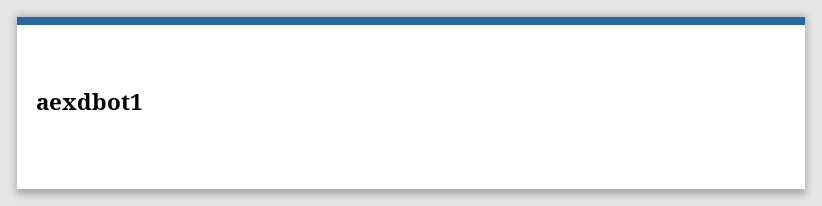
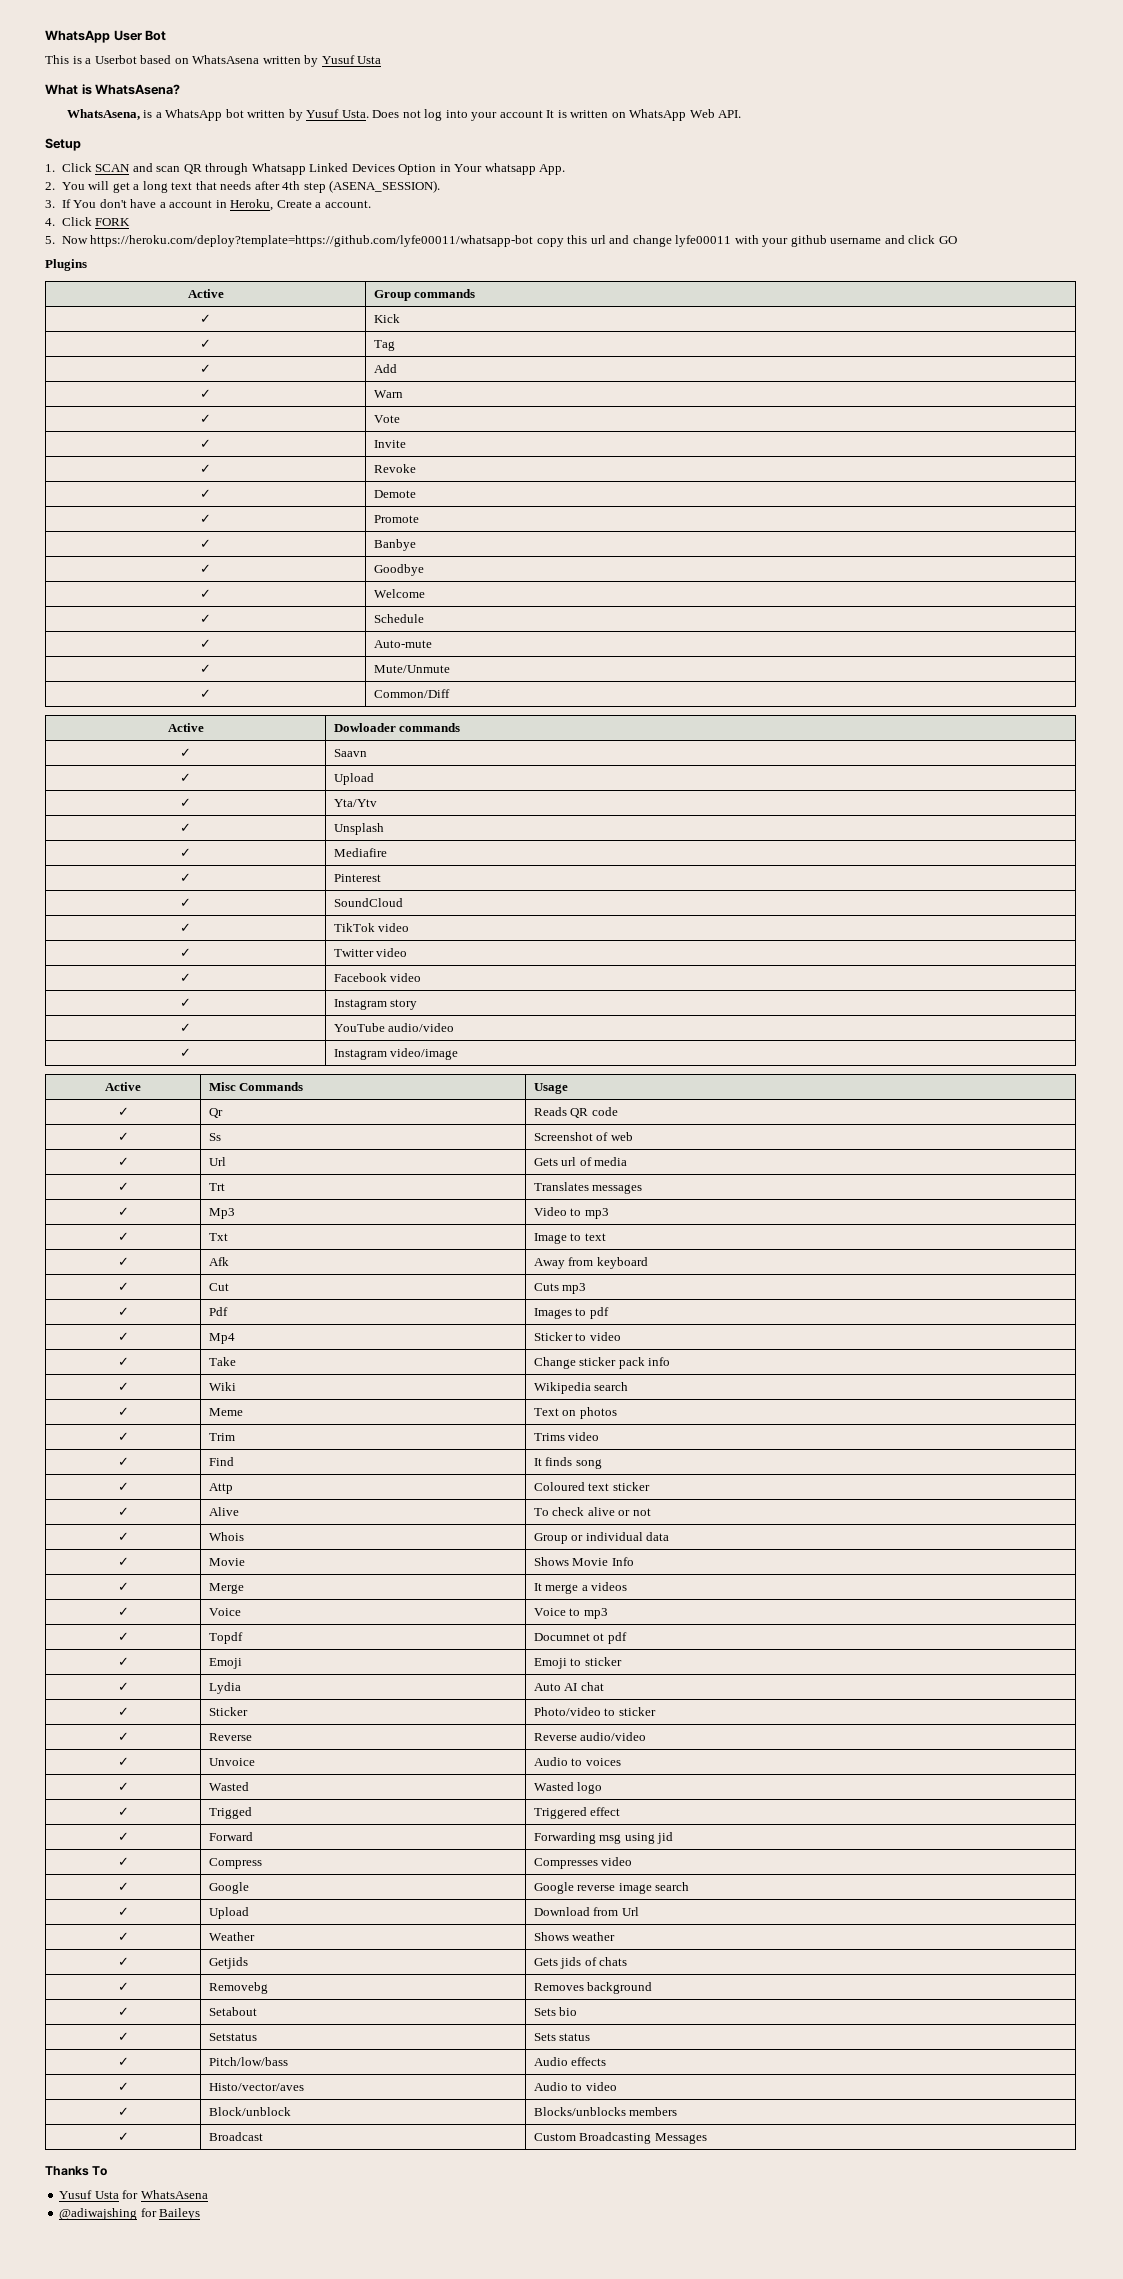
[36,93,143,110] aexdbot1 -> [45,30,167,43] [45,55,382,67] [45,84,181,95] [66,109,742,121] [45,138,81,151] [45,163,566,175] [45,180,441,193] [45,199,371,211] [45,217,131,226] [45,235,957,247] [45,259,87,271] [187,289,224,298] [373,289,476,301] [200,314,211,323] [373,314,400,323] [200,339,211,348] [373,340,395,351] [200,364,211,373] [373,364,397,373] [200,389,211,398] [373,390,403,398] [200,414,211,423] [373,415,400,423] [200,439,211,448] [373,440,406,448] [200,464,211,473] [373,464,416,473] [200,489,211,498] [373,490,416,498] [200,514,211,523] [373,515,419,523] [200,539,211,548] [373,539,416,551] [200,564,211,573] [373,564,424,576] [200,589,211,598] [373,589,425,598] [200,614,211,623] [373,614,424,623] [200,639,211,648] [373,640,432,648] [200,664,211,673] [373,665,450,673] [200,689,211,698] [373,689,450,698] [167,723,204,732] [333,723,461,732] [180,748,191,757] [333,749,367,757] [180,773,191,782] [333,773,374,785] [180,798,191,807] [333,799,377,807] [180,823,191,832] [333,823,384,835] [180,848,191,857] [333,848,387,857] [180,873,191,882] [333,874,381,882] [180,898,191,907] [333,898,403,907] [180,923,191,932] [333,923,410,932] [180,948,191,957] [333,948,408,957] [180,973,191,982] [333,973,422,982] [180,998,191,1007] [333,999,418,1010] [180,1023,191,1032] [333,1023,455,1032] [180,1048,191,1057] [333,1048,459,1060] [105,1082,141,1091] [208,1082,304,1091] [533,1083,568,1094] [117,1107,129,1116] [208,1108,223,1118] [533,1107,618,1118] [117,1132,129,1141] [208,1133,221,1141] [533,1132,633,1141] [117,1157,129,1166] [208,1157,226,1166] [533,1157,628,1166] [117,1182,129,1191] [208,1183,225,1191] [533,1182,643,1194] [117,1207,129,1216] [208,1208,235,1219] [533,1207,609,1219] [117,1232,129,1241] [208,1233,228,1241] [533,1233,606,1244] [117,1257,129,1266] [208,1257,229,1266] [533,1257,648,1269] [117,1282,129,1291] [208,1283,229,1291] [533,1283,587,1294] [117,1307,129,1316] [208,1307,228,1316] [533,1307,609,1319] [117,1332,129,1341] [208,1333,235,1344] [533,1332,621,1341] [117,1357,129,1366] [208,1357,236,1366] [533,1357,671,1369] [117,1382,129,1391] [208,1382,236,1391] [533,1382,629,1394] [117,1407,129,1416] [208,1408,243,1416] [533,1407,617,1419] [117,1432,129,1441] [208,1433,235,1441] [533,1432,600,1441] [117,1457,129,1466] [208,1457,234,1466] [533,1457,602,1469] [117,1482,129,1491] [208,1483,233,1494] [533,1482,650,1491] [117,1507,129,1516] [208,1507,239,1516] [533,1507,651,1516] [117,1532,129,1541] [208,1532,244,1541] [533,1532,670,1544] [117,1557,129,1566] [208,1558,245,1566] [533,1557,634,1566] [117,1582,129,1591] [208,1583,244,1594] [533,1582,628,1594] [117,1607,129,1616] [208,1608,241,1616] [533,1608,608,1619] [117,1632,129,1641] [208,1632,243,1644] [533,1632,627,1644] [117,1657,129,1666] [208,1658,242,1669] [533,1657,622,1669] [117,1682,129,1691] [208,1682,241,1694] [533,1682,604,1691] [117,1707,129,1716] [208,1707,248,1716] [533,1707,656,1716] [117,1732,129,1741] [208,1733,252,1741] [533,1732,647,1741] [117,1757,129,1766] [208,1758,255,1766] [533,1757,621,1766] [117,1782,129,1791] [208,1782,249,1791] [533,1782,603,1794] [117,1807,129,1816] [208,1807,252,1819] [533,1807,621,1819] [117,1832,129,1841] [208,1832,253,1841] [533,1832,674,1844] [117,1857,129,1866] [208,1858,262,1869] [533,1857,633,1869] [117,1882,129,1891] [208,1882,249,1894] [533,1882,690,1894] [117,1907,129,1916] [208,1907,249,1919] [533,1907,639,1916] [117,1932,129,1941] [208,1932,255,1941] [533,1932,616,1941] [117,1957,129,1966] [208,1957,248,1969] [533,1957,628,1969] [117,1982,129,1991] [208,1982,268,1994] [533,1982,653,1994] [117,2007,129,2016] [208,2007,257,2016] [533,2007,578,2016] [117,2032,129,2041] [208,2033,257,2041] [533,2033,591,2041] [117,2057,129,2066] [208,2057,288,2066] [533,2057,607,2066] [117,2082,129,2091] [208,2083,304,2091] [533,2082,617,2091] [117,2107,129,2116] [208,2107,291,2116] [533,2107,678,2116] [117,2132,129,2141] [208,2132,263,2141] [533,2132,707,2144] [45,2166,108,2176] [59,2190,208,2199] [59,2208,201,2220] WhatsApp User Bot // This is a Userbot based on WhatsAsena written by Yusuf Usta // What is WhatsAsena? // WhatsAsena, is a WhatsApp bot written by Yusuf Usta. Does not log into your account It is written on WhatsApp Web API. // Setup // 1. Click SCAN and scan QR through Whatsapp Linked Devices Option in Your whatsapp App. // 2. You will get a long text that needs after 4th step (ASENA_SESSION). // 3. If You don't have a account in Heroku, Create a account. // 4. Click FORK // 5. Now https://heroku.com/deploy?template=https://github.com/lyfe00011/whatsapp-bot copy this url and change lyfe00011 with your github username and click GO // Plugins // Active | Group commands // ✓ | Kick // ✓ | Tag // ✓ | Add // ✓ | Warn // ✓ | Vote // ✓ | Invite // ✓ | Revoke // ✓ | Demote // ✓ | Promote // ✓ | Banbye // ✓ | Goodbye // ✓ | Welcome // ✓ | Schedule // ✓ | Auto-mute // ✓ | Mute/Unmute // ✓ | Common/Diff // Active | Dowloader commands // ✓ | Saavn // ✓ | Upload // ✓ | Yta/Ytv // ✓ | Unsplash // ✓ | Mediafire // ✓ | Pinterest // ✓ | SoundCloud // ✓ | TikTok video // ✓ | Twitter video // ✓ | Facebook video // ✓ | Instagram story // ✓ | YouTube audio/video // ✓ | Instagram video/image // Active | Misc Commands | Usage // ✓ | Qr | Reads QR code // ✓ | Ss | Screenshot of web // ✓ | Url | Gets url of media // ✓ | Trt | Translates messages // ✓ | Mp3 | Video to mp3 // ✓ | Txt | Image to text // ✓ | Afk | Away from keyboard // ✓ | Cut | Cuts mp3 // ✓ | Pdf | Images to pdf // ✓ | Mp4 | Sticker to video // ✓ | Take | Change sticker pack info // ✓ | Wiki | Wikipedia search // ✓ | Meme | Text on photos // ✓ | Trim | Trims video // ✓ | Find | It finds song // ✓ | Attp | Coloured text sticker // ✓ | Alive | To check alive or not // ✓ | Whois | Group or individual data // ✓ | Movie | Shows Movie Info // ✓ | Merge | It merge a videos // ✓ | Voice | Voice to mp3 // ✓ | Topdf | Documnet ot pdf // ✓ | Emoji | Emoji to sticker // ✓ | Lydia | Auto AI chat // ✓ | Sticker | Photo/video to sticker // ✓ | Reverse | Reverse audio/video // ✓ | Unvoice | Audio to voices // ✓ | Wasted | Wasted logo // ✓ | Trigged | Triggered effect // ✓ | Forward | Forwarding msg using jid // ✓ | Compress | Compresses video // ✓ | Google | Google reverse image search // ✓ | Upload | Download from Url // ✓ | Weather | Shows weather // ✓ | Getjids | Gets jids of chats // ✓ | Removebg | Removes background // ✓ | Setabout | Sets bio // ✓ | Setstatus | Sets status // ✓ | Pitch/low/bass | Audio effects // ✓ | Histo/vector/aves | Audio to video // ✓ | Block/unblock | Blocks/unblocks members // ✓ | Broadcast | Custom Broadcasting Messages // Thanks To // Yusuf Usta for WhatsAsena // @adiwajshing for Baileys

